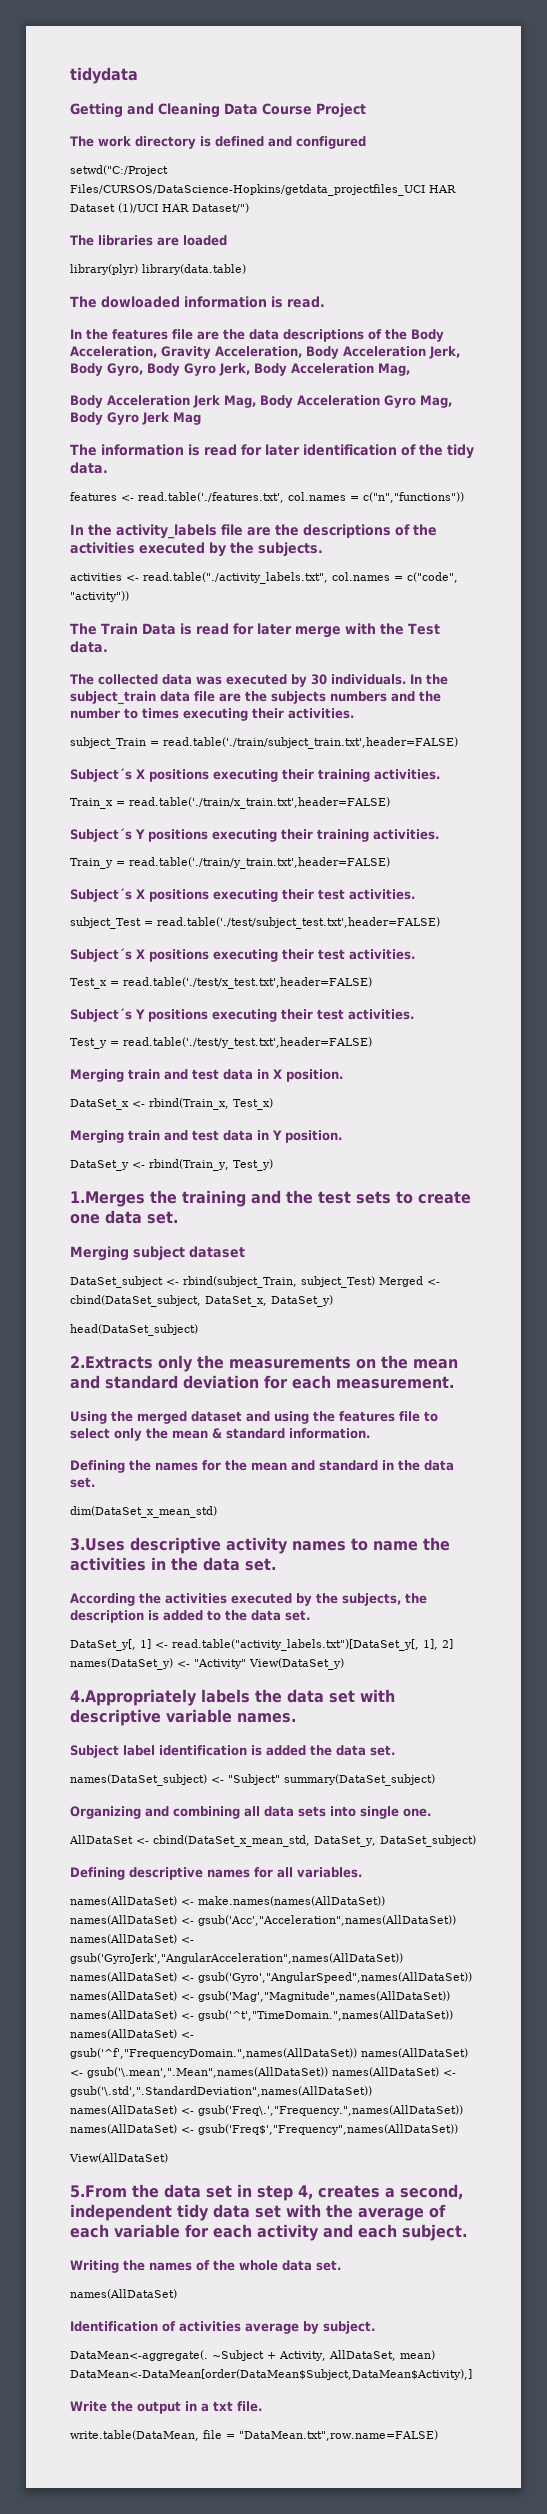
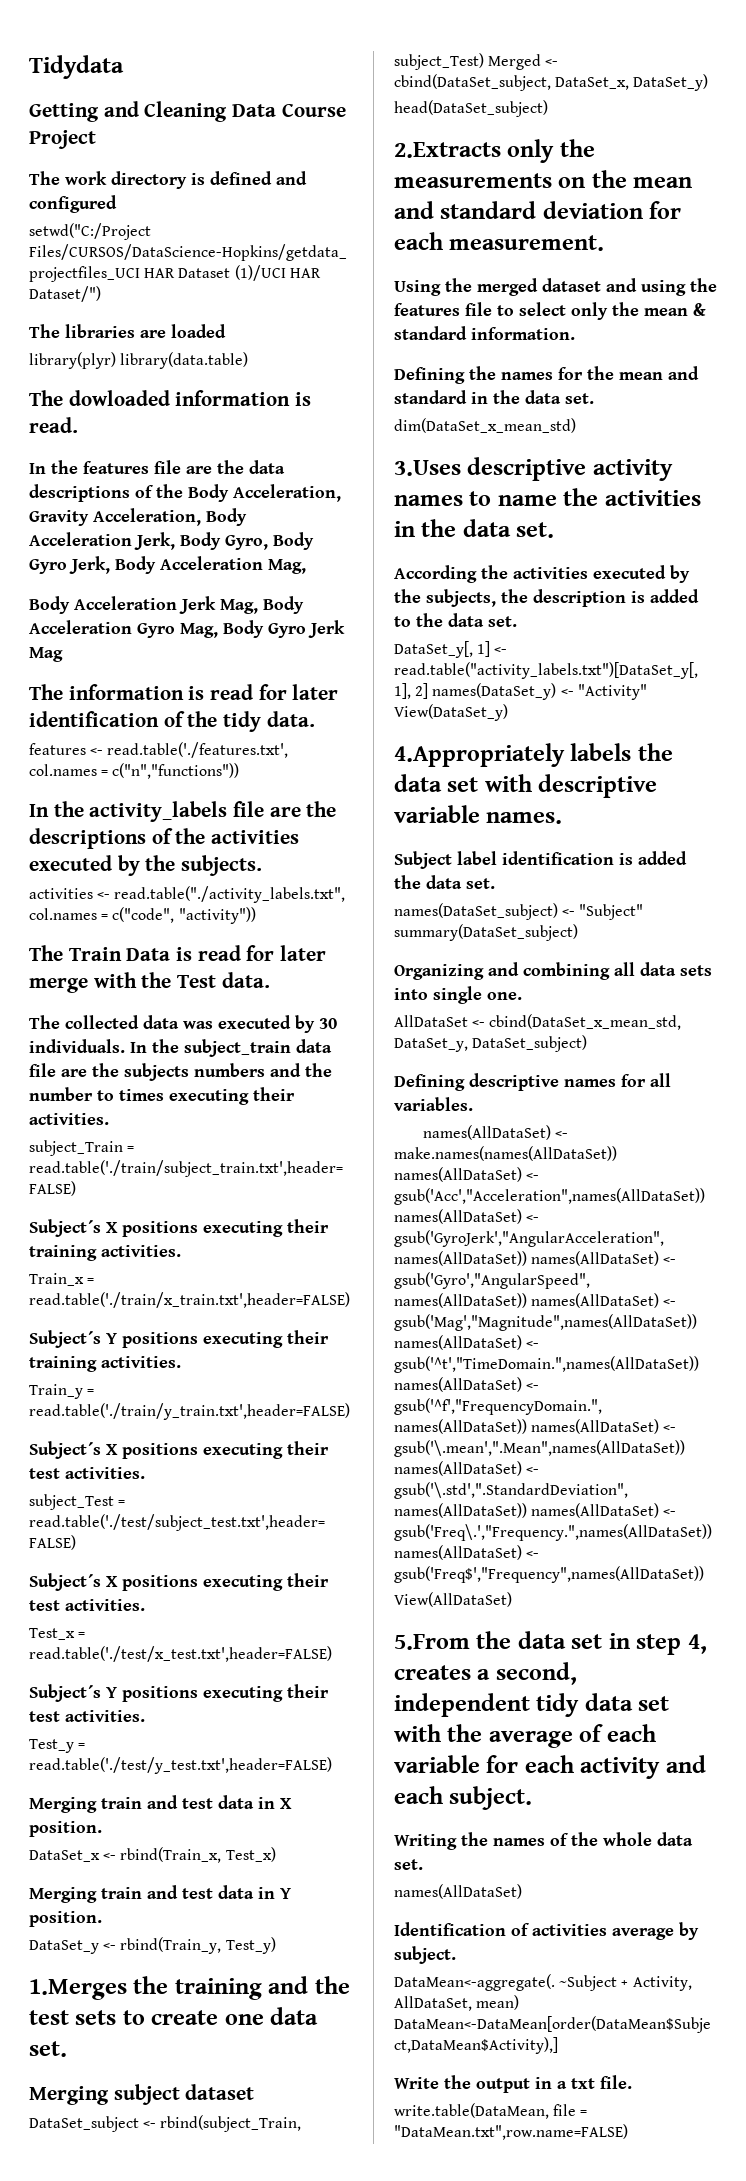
[70,67,138,84] tidydata -> [29,55,124,79] Tidydata

